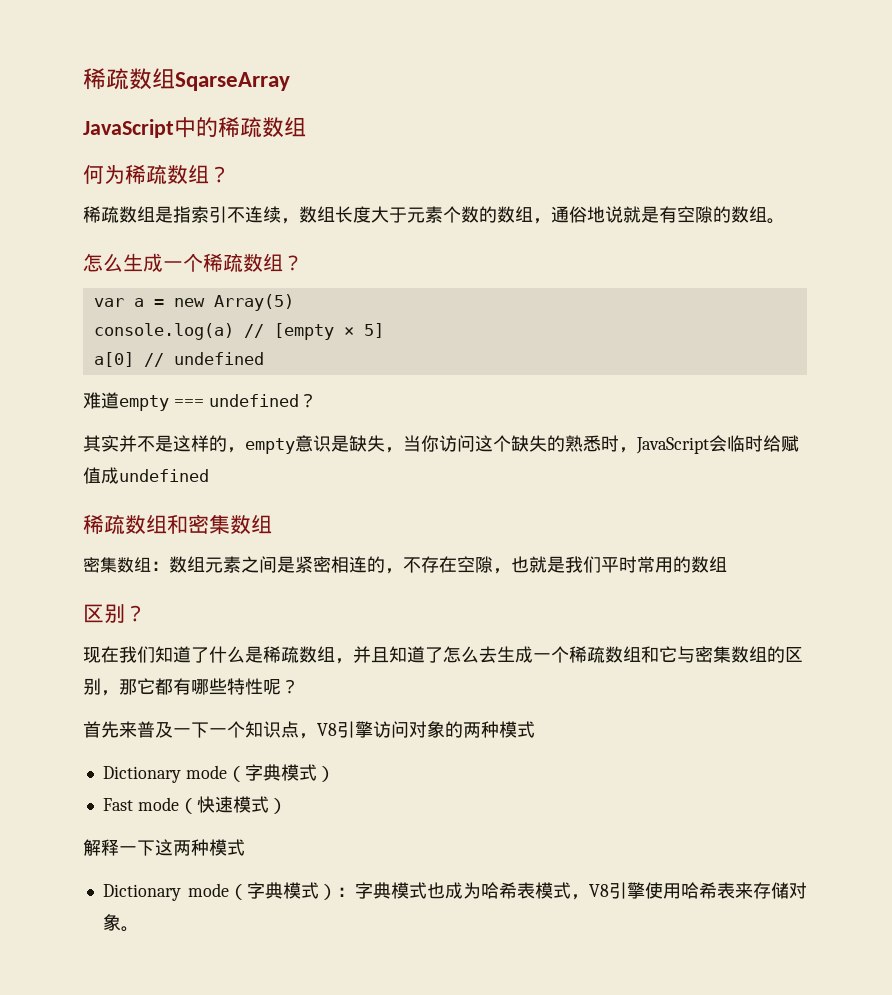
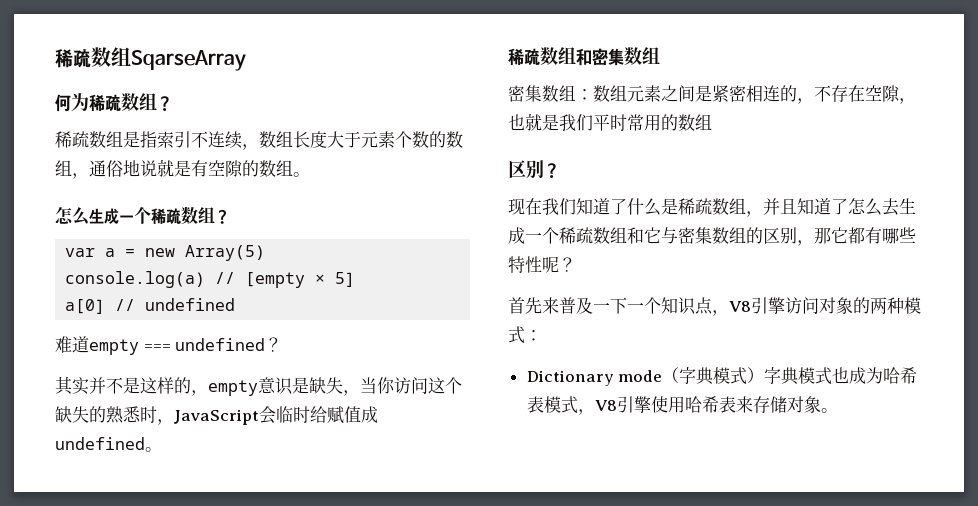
[83,117,306,138] // JavaScript中的稀疏数组 -> (246, 60) none
(209, 475) none -> [145,447,162,452] 。
[102,764,335,783] [102,796,287,814] [83,839,245,856] [102,882,355,901] // Dictionary mode（字典模式） // Fast mode（快速模式） // 解释一下这两种模式 // Dictionary mode（字典模式）： -> [525,330,542,341] [526,367,765,386] ： // Dictionary mode（字典模式）

